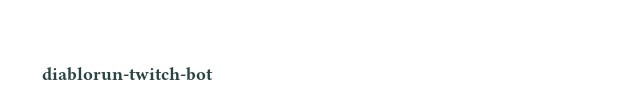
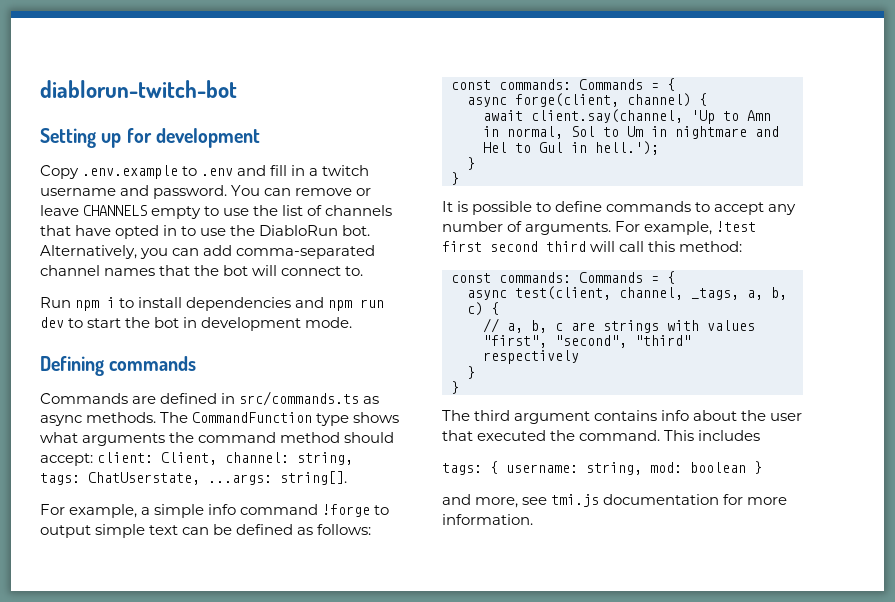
(213, 74) none -> [40,128,260,148] [40,165,370,179] [40,185,372,199] [40,205,393,219] [40,225,371,239] [40,245,376,259] [40,265,364,276] [40,297,385,311] [40,317,353,331] [40,356,197,376] [40,391,380,406] [40,412,400,426] [40,432,395,446] [40,452,354,466] [40,471,347,485] [40,504,390,518] [40,524,372,538] [451,78,675,91] [467,93,707,107] [483,109,771,124] [483,126,779,139] [483,141,659,155] [467,157,475,170] [451,172,459,185] [442,201,797,215] [442,221,757,235] [442,241,743,252] [451,271,675,284] [467,286,787,300] [467,302,499,316] [483,318,755,333] [483,335,691,348] [483,350,579,364] [467,366,475,379] [451,381,459,394] [442,410,803,424] [442,430,761,441] [442,461,762,475] [442,494,788,508] [442,514,533,525] // Setting up for development // Copy .env.example to .env and fill in a twitch username and password. You can remove or leave CHANNELS empty to use the list of channels that have opted in to use the DiabloRun bot. Alternatively, you can add comma-separated channel names that the bot will connect to. // Run npm i to install dependencies and npm run dev to start the bot in development mode. // Defining commands // Commands are defined in src/commands.ts as async methods. The CommandFunction type shows what arguments the command method should accept: client: Client, channel: string, tags: ChatUserstate, ...args: string[]. // For example, a simple info command !forge to output simple text can be defined as follows: // const commands: Commands = { // async forge(client, channel) { // await client.say(channel, 'Up to Amn in normal, Sol to Um in nightmare and Hel to Gul in hell.'); // } // } // It is possible to define commands to accept any number of arguments. For example, !test first second third will call this method: // const commands: Commands = { // async test(client, channel, _tags, a, b, c) { // // a, b, c are strings with values "first", "second", "third" respectively // } // } // The third argument contains info about the user that executed the command. This includes // tags: { username: string, mod: boolean } // and more, see tmi.js documentation for more information.

